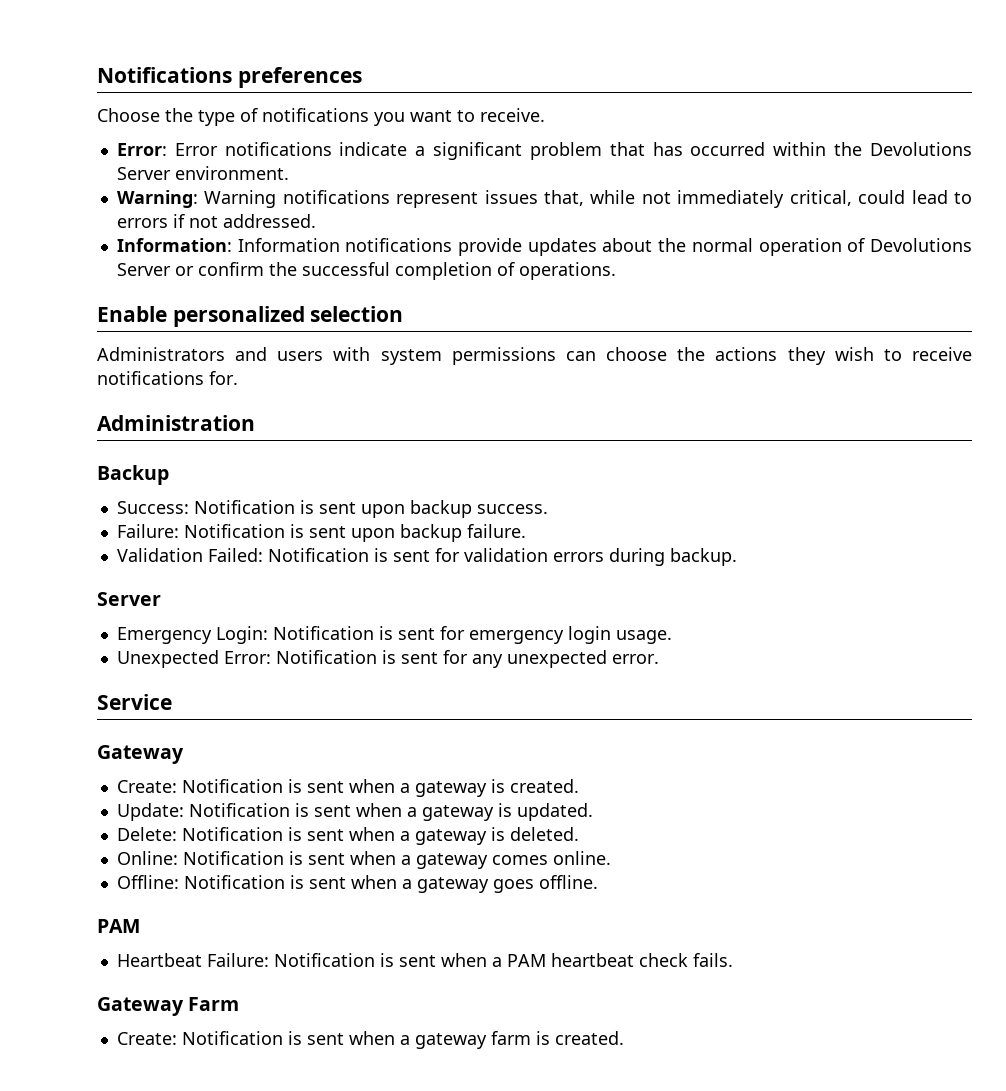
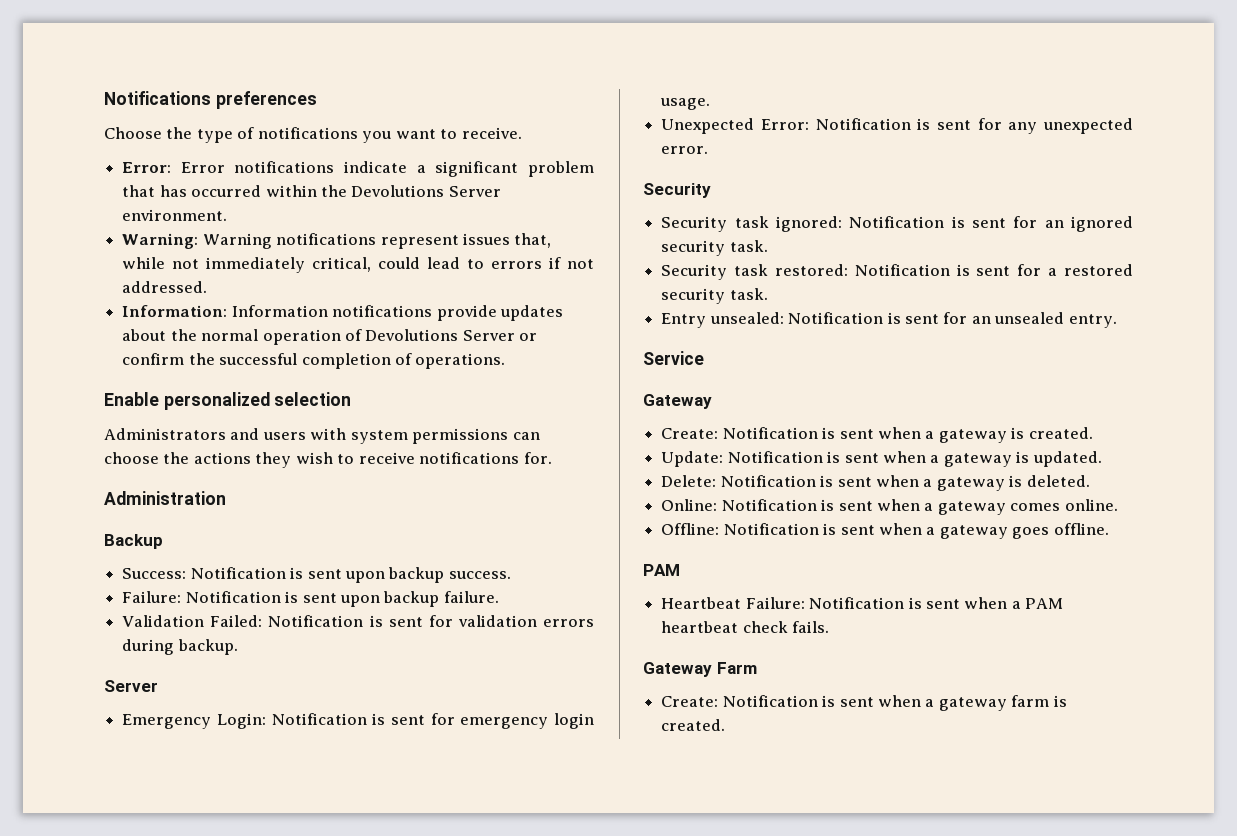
(659, 659) none -> [643,183,711,198] [661,216,1133,232] [661,240,768,256] [661,264,1133,280] [661,288,768,304] [661,312,1117,328] // Security // Security task ignored: Notification is sent for an ignored security task. // Security task restored: Notification is sent for a restored security task. // Entry unsealed: Notification is sent for an unsealed entry.

